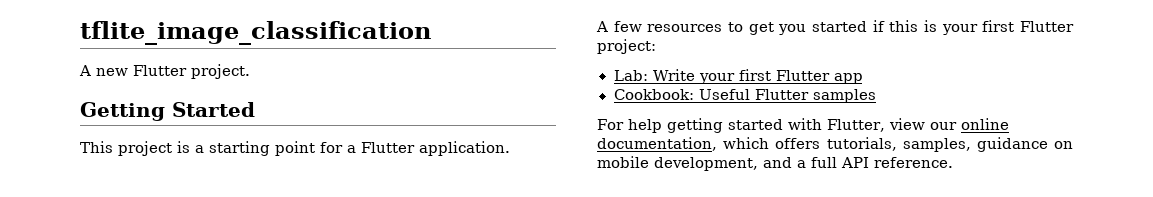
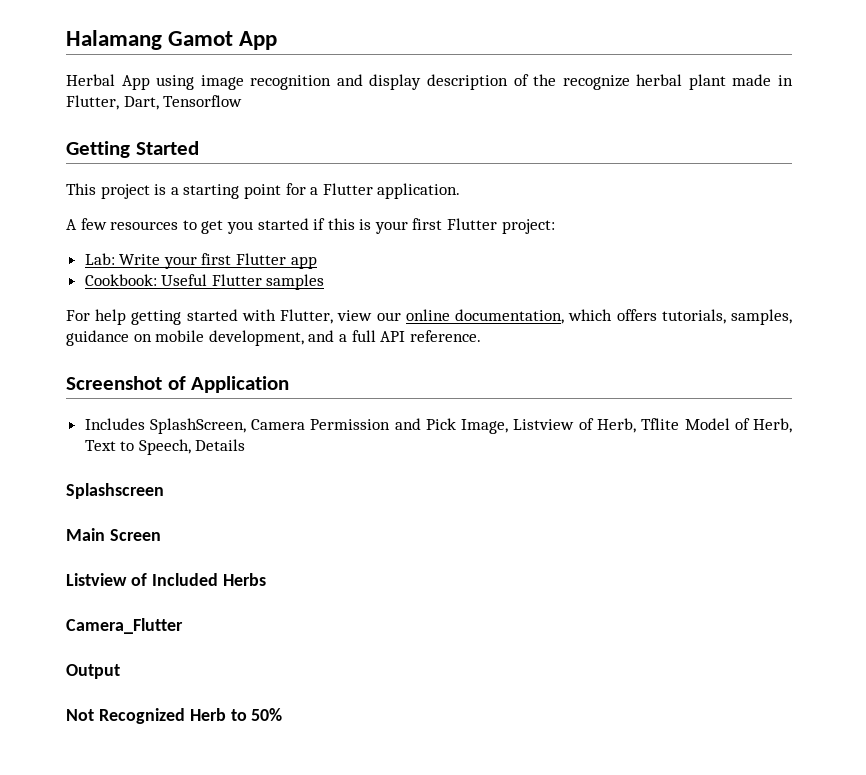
[80,21,431,45] [79,64,250,79] tflite_image_classification // A new Flutter project. -> [66,30,278,50] [66,74,793,90] [66,95,243,110] Halamang Gamot App // Herbal App using image recognition and display description of the recognize herbal plant made in Flutter, Dart, Tensorflow
(953, 162) none -> [66,376,290,393] [84,418,792,434] [84,439,246,455] [66,483,164,499] [66,528,161,541] [66,573,266,586] [66,618,183,634] [66,664,120,679] [66,708,283,724] // Screenshot of Application // Includes SplashScreen, Camera Permission and Pick Image, Listview of Herb, Tflite Model of Herb, Text to Speech, Details // Splashscreen // Main Screen // Listview of Included Herbs // Camera_Flutter // Output // Not Recognized Herb to 50%

